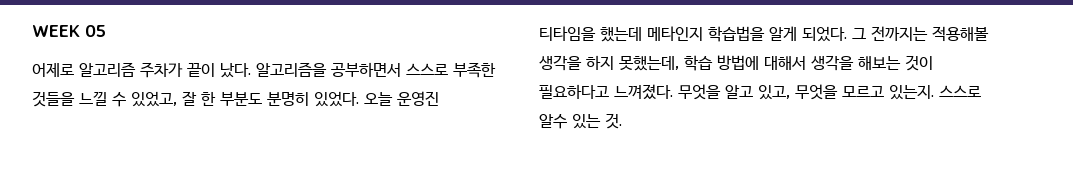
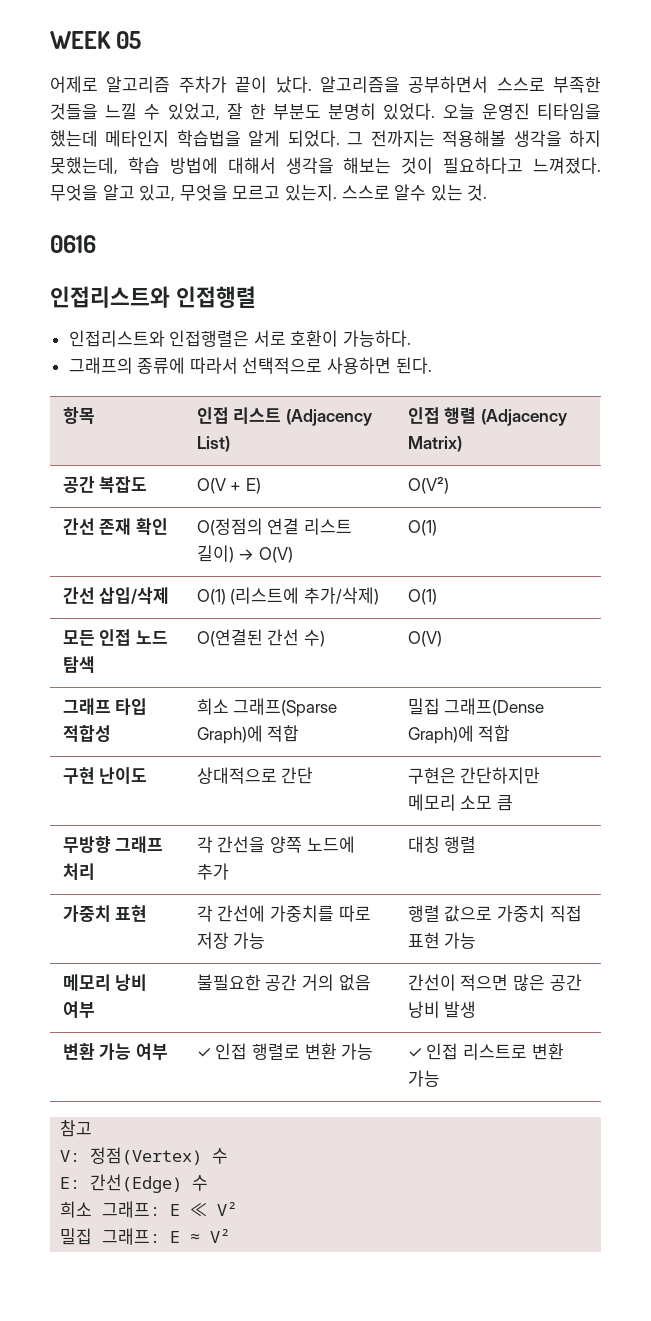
(622, 121) none -> [50,235,96,253] [50,286,256,308] [68,330,412,347] [68,357,432,374] [62,407,95,424] [196,407,374,426] [196,436,230,452] [407,407,569,426] [407,436,462,452] [62,476,148,493] [196,478,262,494] [407,476,449,494] [62,518,169,535] [196,518,353,536] [196,545,294,563] [407,520,437,536] [62,587,170,604] [196,587,380,605] [407,589,437,605] [62,629,169,646] [62,656,95,673] [196,629,326,647] [407,631,442,647] [62,698,148,715] [62,725,111,742] [196,698,338,717] [196,725,300,744] [407,698,545,716] [407,725,511,744] [62,767,148,784] [196,767,314,784] [407,767,541,784] [407,794,514,811] [62,836,164,853] [62,863,95,880] [196,836,355,853] [196,863,229,880] [407,836,477,853] [62,905,148,922] [196,905,371,922] [196,932,266,949] [407,905,582,922] [407,932,477,949] [62,974,148,991] [62,1001,95,1018] [196,974,371,991] [407,974,582,991] [407,1001,477,1018] [62,1043,169,1060] [196,1043,374,1060] [407,1043,564,1060] [407,1070,440,1087] [60,1120,93,1137] [60,1147,229,1165] [60,1174,209,1193] [60,1201,238,1218] [60,1228,231,1245] // 0616 // 인접리스트와 인접행렬 // 인접리스트와 인접행렬은 서로 호환이 가능하다. // 그래프의 종류에 따라서 선택적으로 사용하면 된다. // 항목 | 인접 리스트 (Adjacency List) | 인접 행렬 (Adjacency Matrix) // 공간 복잡도 | O(V + E) | O(V²) // 간선 존재 확인 | O(정점의 연결 리스트 길이) → O(V) | O(1) // 간선 삽입/삭제 | O(1) (리스트에 추가/삭제) | O(1) // 모든 인접 노드 탐색 | O(연결된 간선 수) | O(V) // 그래프 타입 적합성 | 희소 그래프(Sparse Graph)에 적합 | 밀집 그래프(Dense Graph)에 적합 // 구현 난이도 | 상대적으로 간단 | 구현은 간단하지만 메모리 소모 큼 // 무방향 그래프 처리 | 각 간선을 양쪽 노드에 추가 | 대칭 행렬 // 가중치 표현 | 각 간선에 가중치를 따로 저장 가능 | 행렬 값으로 가중치 직접 표현 가능 // 메모리 낭비 여부 | 불필요한 공간 거의 없음 | 간선이 적으면 많은 공간 낭비 발생 // 변환 가능 여부 | ✓ 인접 행렬로 변환 가능 | ✓ 인접 리스트로 변환 가능 // 참고 // V: 정점(Vertex) 수 // E: 간선(Edge) 수 // 희소 그래프: E ≪ V² // 밀집 그래프: E ≈ V²

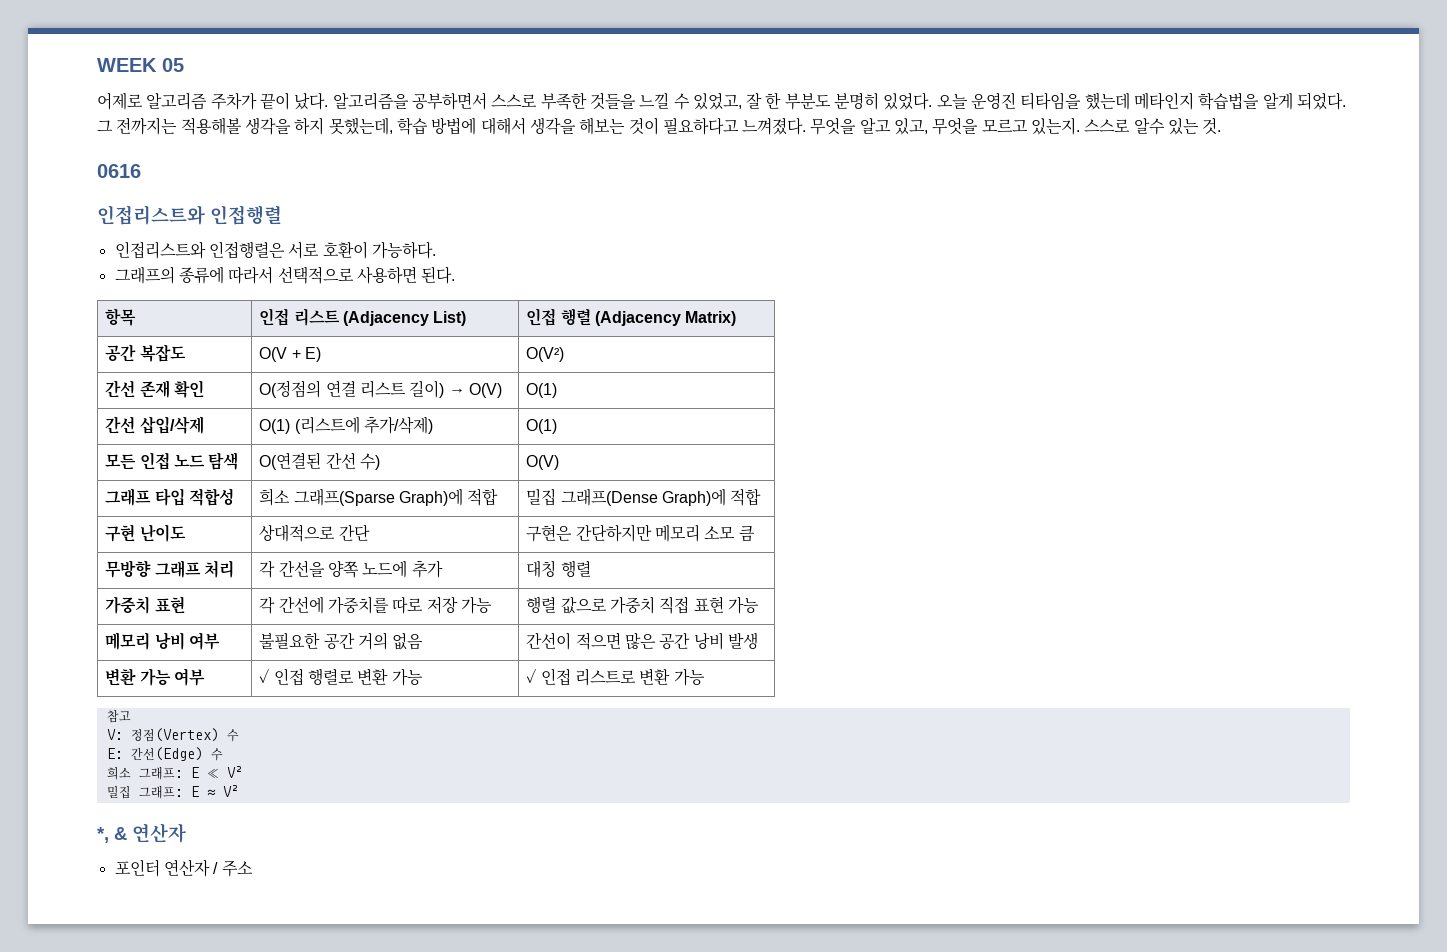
(231, 1236) none -> [97,823,186,843] [114,859,253,877] // *, & 연산자 // 포인터 연산자 / 주소

